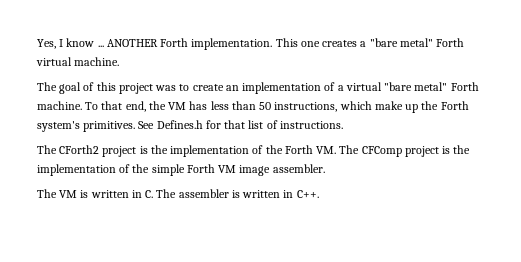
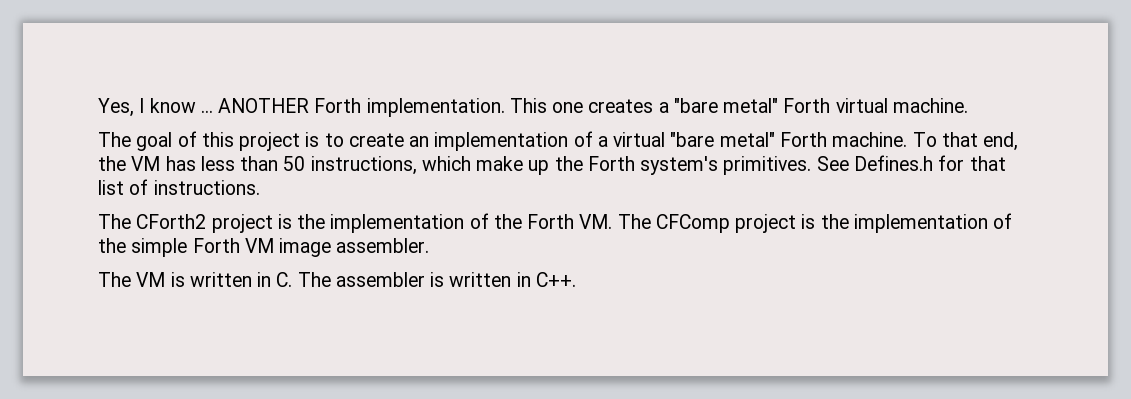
[155,85,177,91] was -> [305,132,320,147] is

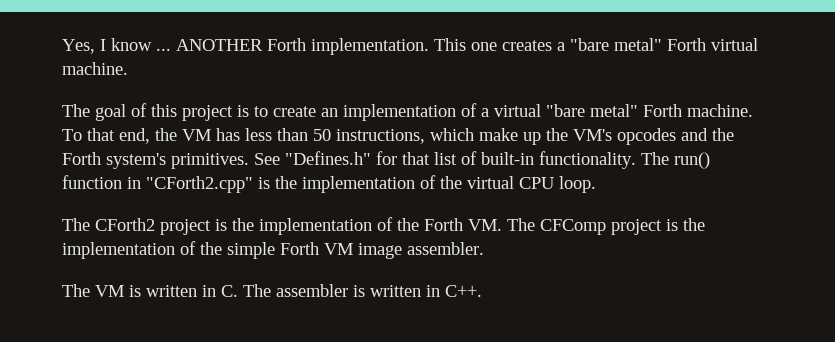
(583, 163) none -> [573,128,734,145] VM's opcodes and the
[853,155,933,171] Defines.h -> [285,151,371,165] "Defines.h"
[153,180,260,195] instructions. -> [481,151,710,169] [62,175,596,193] built-in functionality. The run() function in "CForth2.cpp" is the implementation of the virtual CPU loop.

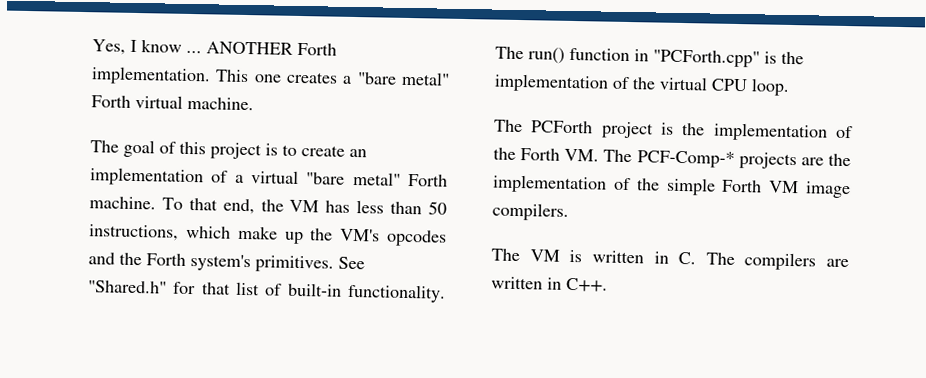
[285,151,371,165] "Defines.h" -> [88,280,167,294] "Shared.h"
[146,176,253,193] "CForth2.cpp" -> [653,49,760,68] "PCForth.cpp"
[95,218,155,231] CForth2 -> [531,120,594,134] PCForth
[540,219,678,235] CFComp project is -> [636,150,824,170] PCF-Comp-* projects are
[407,242,484,255] assembler. -> [492,202,569,221] compilers.
[276,284,365,297] assembler is -> [744,252,849,271] compilers are

